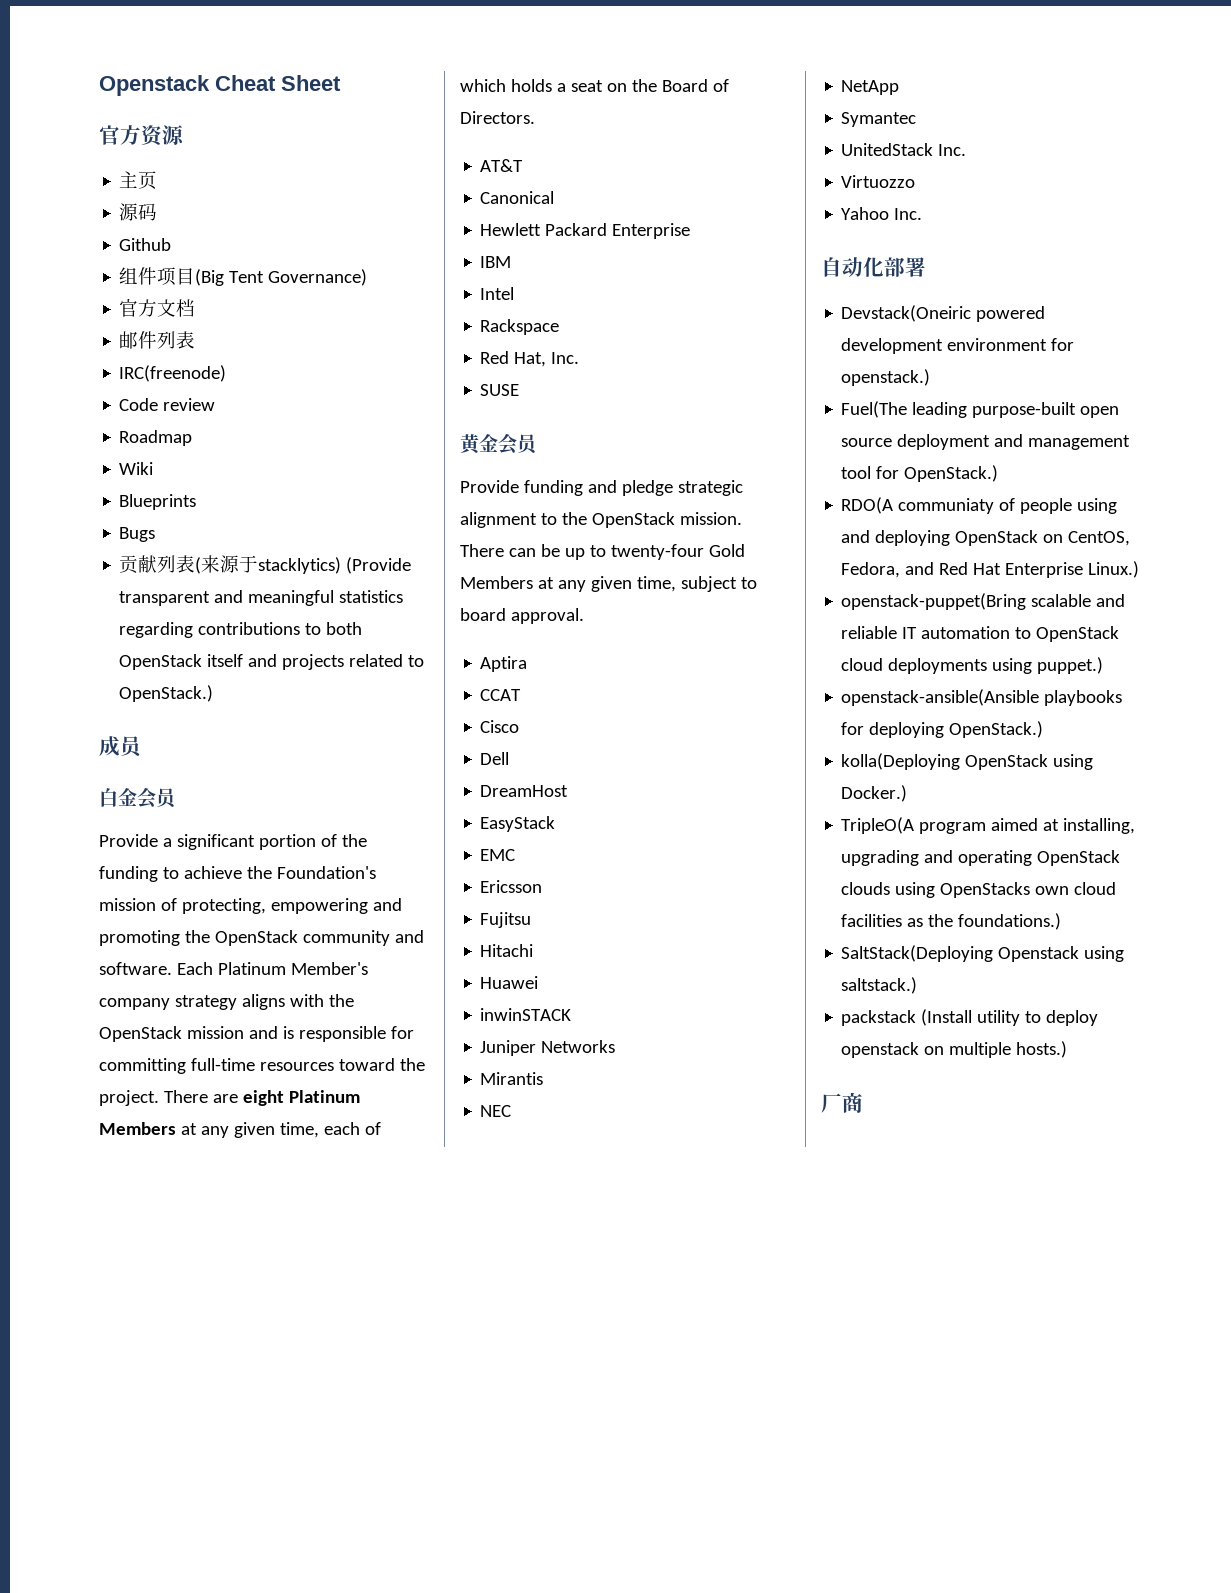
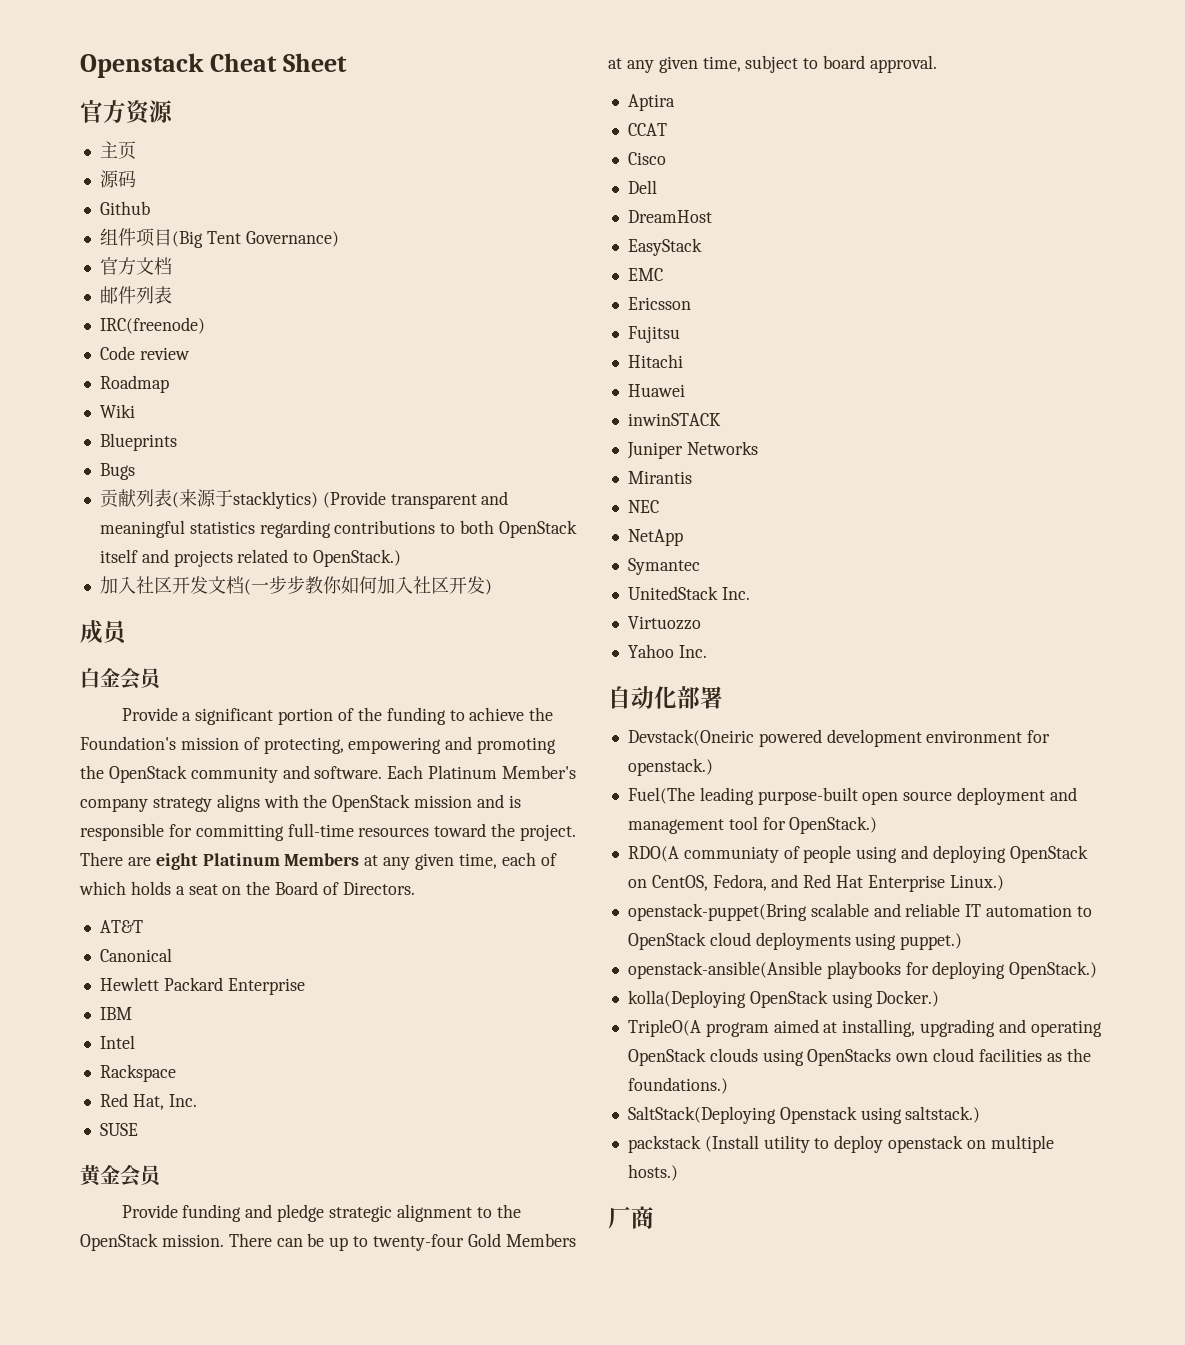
(214, 693) none -> [99,576,492,595] // 加入社区开发文档(一步步教你如何加入社区开发)

